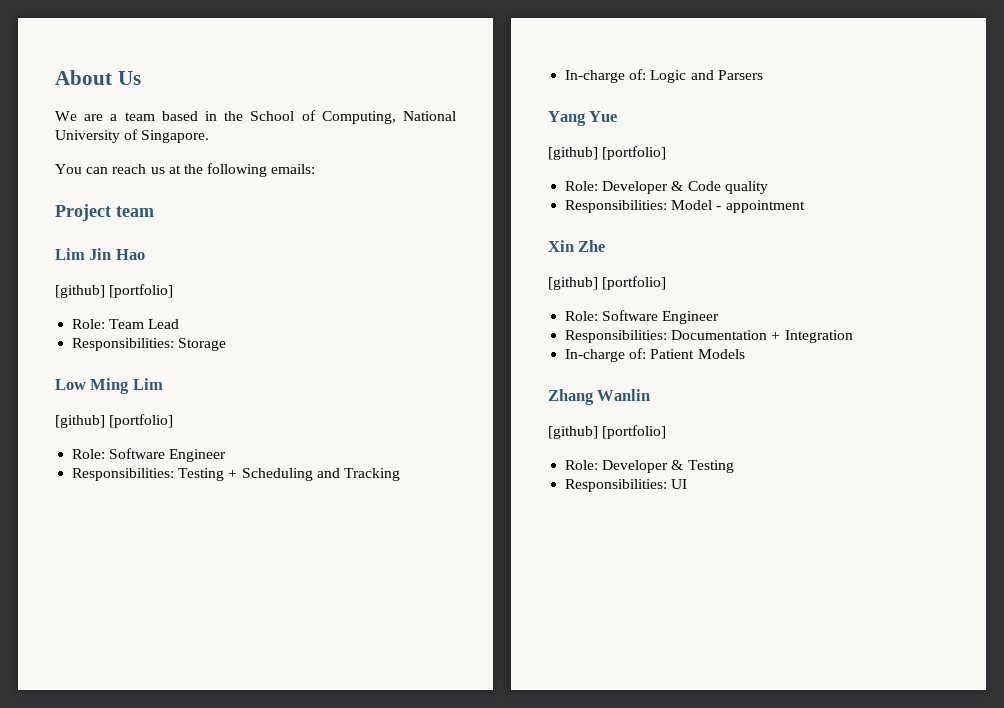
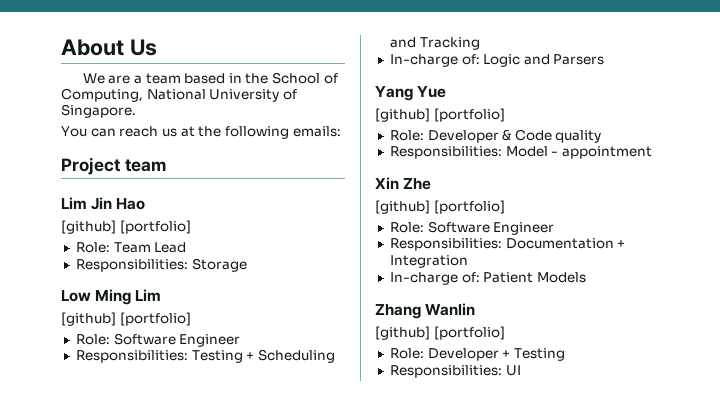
[671,460,684,470] & -> [502,350,511,358] +

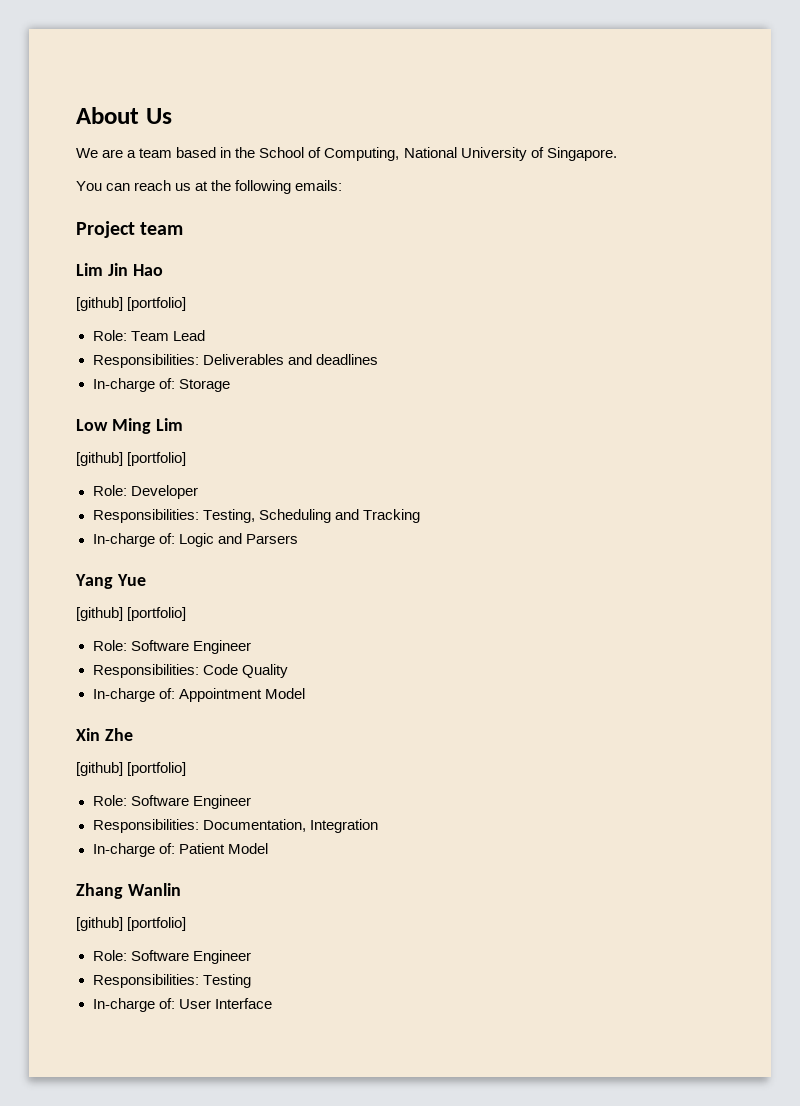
(188, 265) none -> [202,354,378,365] [92,378,175,392] Deliverables and deadlines // In-charge of:
[113,333,241,347] [75,350,255,363] Software Engineer // Responsibilities: Testing + -> [130,485,198,499] [92,509,255,523] Developer // Responsibilities: Testing,
[427,129,602,143] [389,146,652,159] Developer & Code quality // Responsibilities: Model - appointment -> [130,640,251,654] [92,664,288,678] [92,688,305,702] Software Engineer // Responsibilities: Code Quality // In-charge of: Appointment Model
[505,238,626,249] Documentation + -> [202,819,306,832] Documentation,
[536,272,586,283] Models -> [227,843,268,854] Model
[427,348,565,361] [389,365,521,378] Developer + Testing // Responsibilities: UI -> [130,950,251,964] [92,974,251,988] [92,998,272,1012] Software Engineer // Responsibilities: Testing // In-charge of: User Interface

